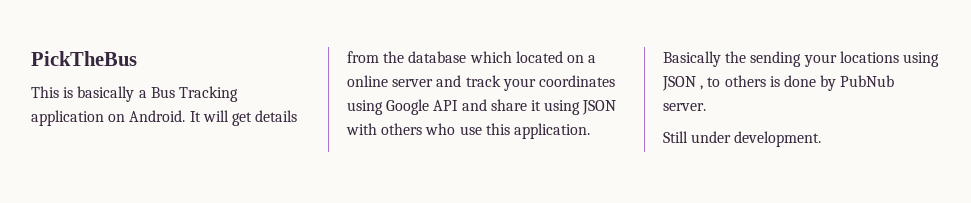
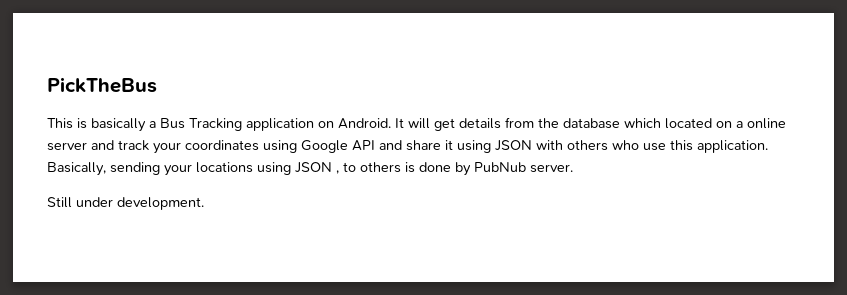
[663,51,747,67] Basically the -> [47,162,106,176] Basically,

